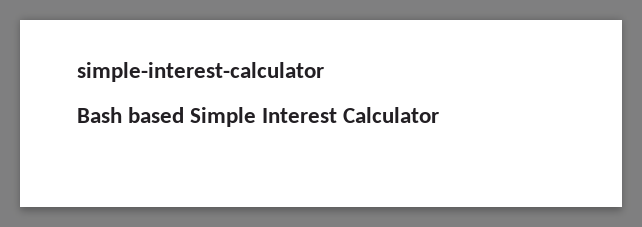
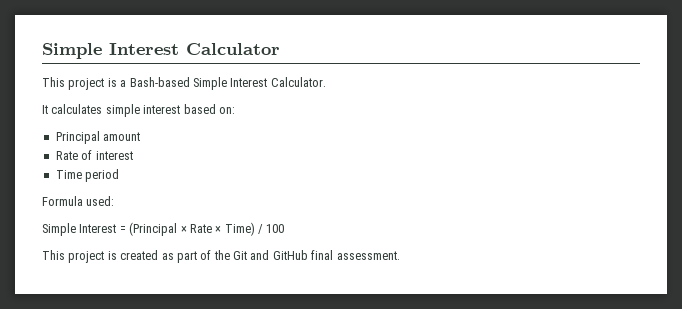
[77,62,324,82] [77,107,185,123] simple-interest-calculator // Bash based -> (42, 51) none
(440, 115) none -> [42,77,326,90] [42,104,235,117] [55,131,141,144] [55,150,133,160] [55,169,120,182] [42,196,115,206] [42,222,285,236] [42,250,400,263] // This project is a Bash-based Simple Interest Calculator. // It calculates simple interest based on: // Principal amount // Rate of interest // Time period // Formula used: // Simple Interest = (Principal × Rate × Time) / 100 // This project is created as part of the Git and GitHub final assessment.

